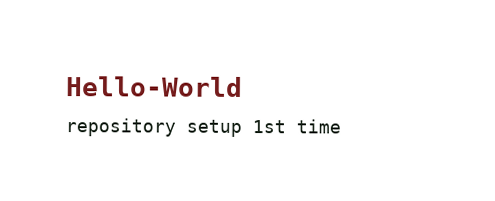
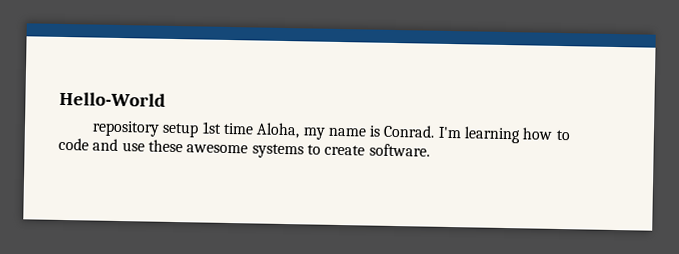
(341, 126) none -> [256,122,570,144] [58,137,430,159] Aloha, my name is Conrad. I'm learning how to code and use these awesome systems to create software.

